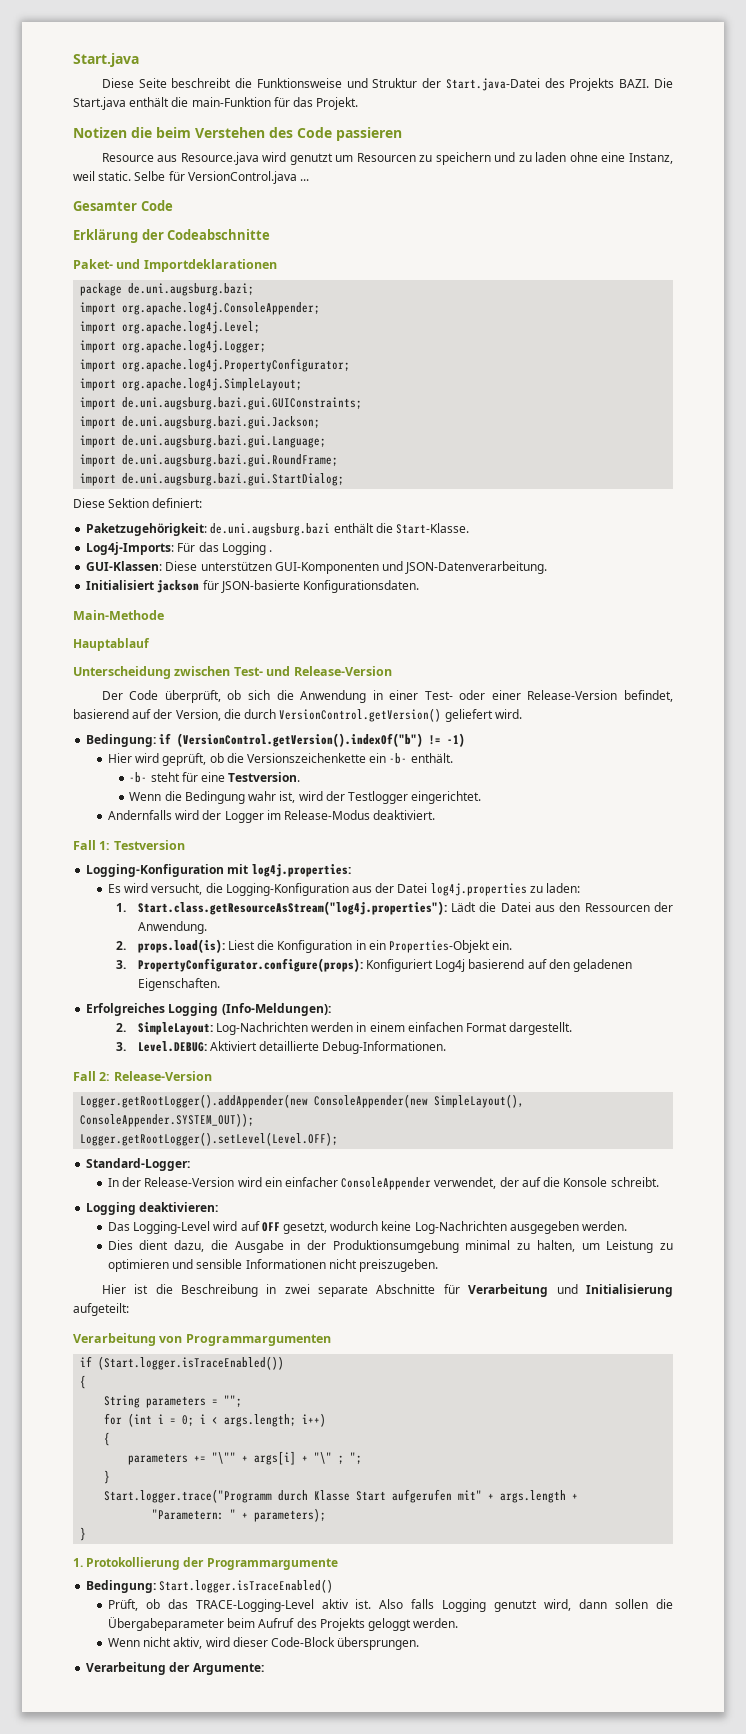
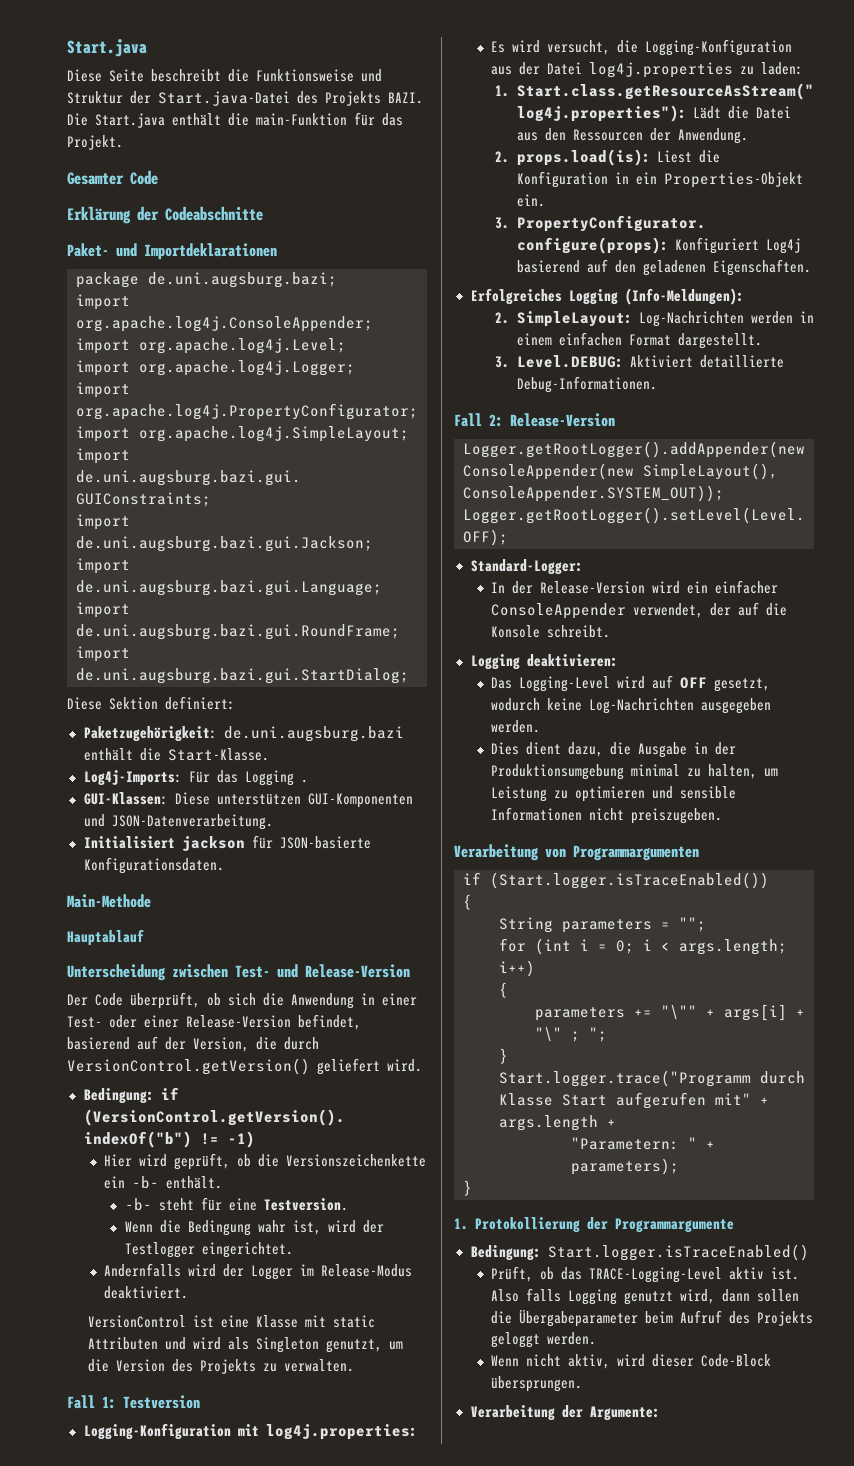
[73,127,402,141] [101,152,674,165] [73,171,310,184] // Notizen die beim Verstehen des Code passieren // Resource aus Resource.java wird genutzt um Resourcen zu speichern und zu laden ohne eine Instanz, weil static. Selbe für VersionControl.java ... -> (123, 142) none
(436, 815) none -> [87,1315,375,1328] [87,1337,403,1353] [87,1359,354,1374] // VersionControl ist eine Klasse mit static Attributen und wird als Singleton genutzt, um die Version des Projekts zu verwalten.
[101,1284,674,1297] [73,1303,129,1316] // Hier ist die Beschreibung in zwei separate Abschnitte für Verarbeitung und Initialisierung aufgeteilt: -> (723, 816) none

